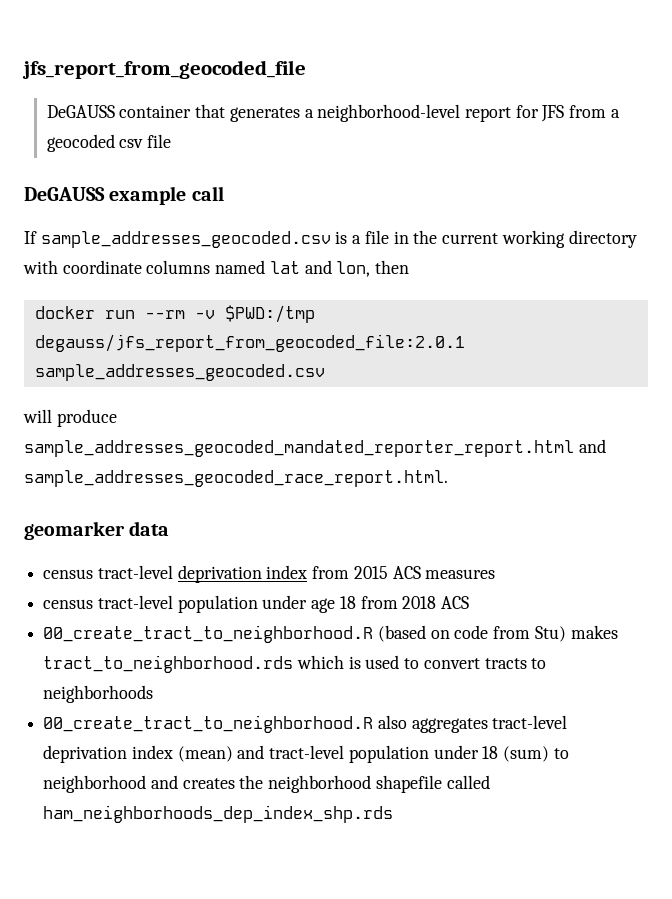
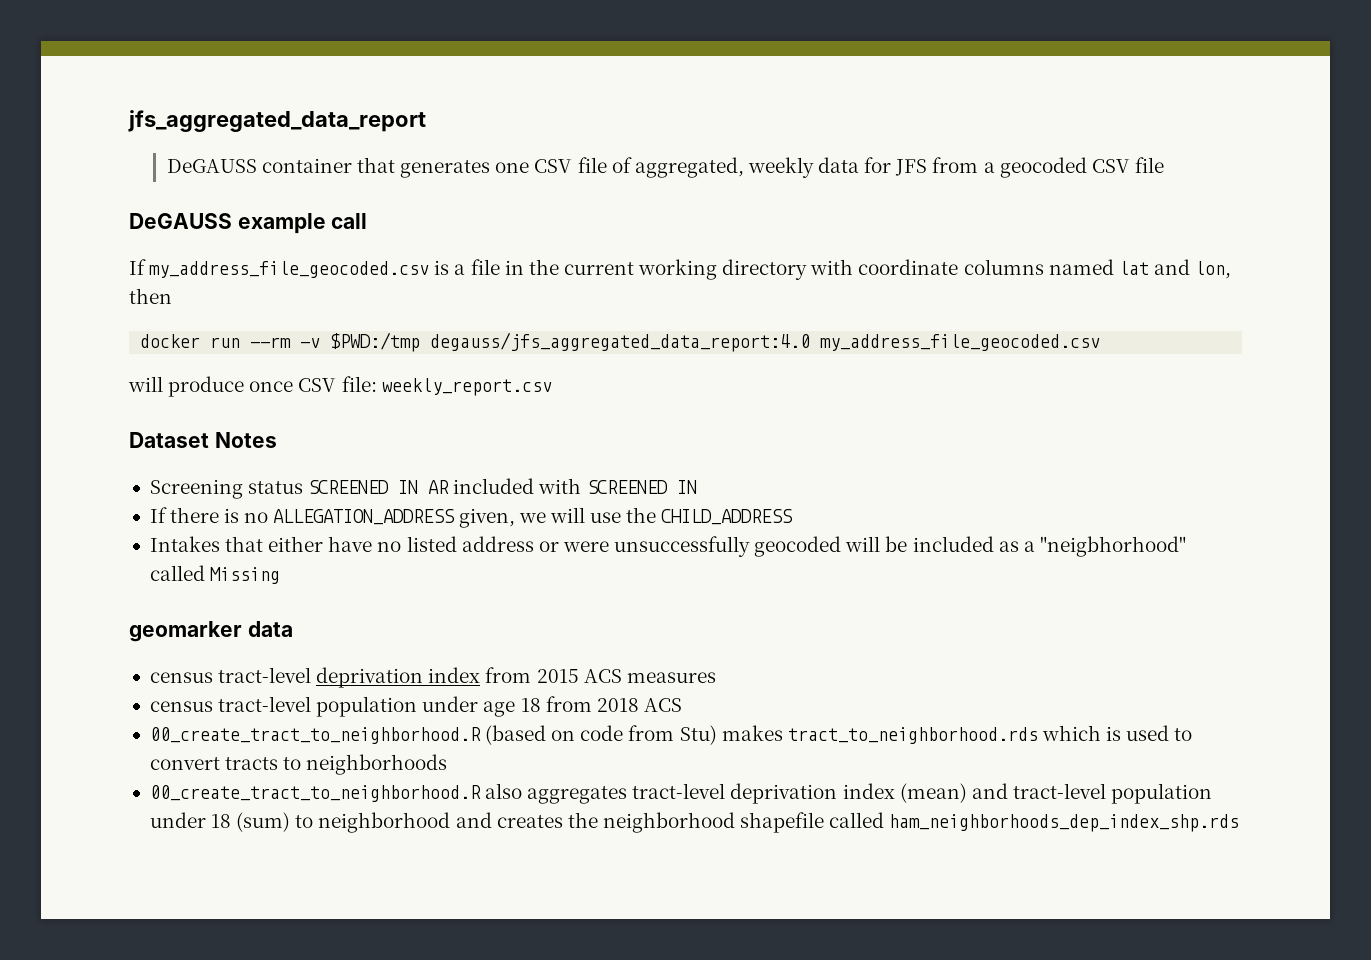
[22,60,306,79] jfs_report_from_geocoded_file -> [128,110,426,132] jfs_aggregated_data_report
[304,104,511,122] a neighborhood-level report -> [495,157,860,178] one CSV file of aggregated, weekly data
[119,139,144,148] csv -> [1091,159,1130,173] CSV
[40,231,331,248] sample_addresses_geocoded.csv -> [149,261,430,278] my_address_file_geocoded.csv
[34,334,465,352] [34,364,325,381] degauss/jfs_report_from_geocoded_file:2.0.1 sample_addresses_geocoded.csv -> [430,332,1101,352] degauss/jfs_aggregated_data_report:4.0 my_address_file_geocoded.csv
[24,439,606,457] [24,470,448,487] sample_addresses_geocoded_mandated_reporter_report.html and sample_addresses_geocoded_race_report.html. -> [249,376,552,396] [129,432,277,448] [149,478,697,499] [149,507,794,528] [149,536,1186,557] [149,565,281,584] once CSV file: weekly_report.csv // Dataset Notes // Screening status SCREENED IN AR included with SCREENED IN // If there is no ALLEGATION_ADDRESS given, we will use the CHILD_ADDRESS // Intakes that either have no listed address or were unsuccessfully geocoded will be included as a "neigbhorhood" called Missing

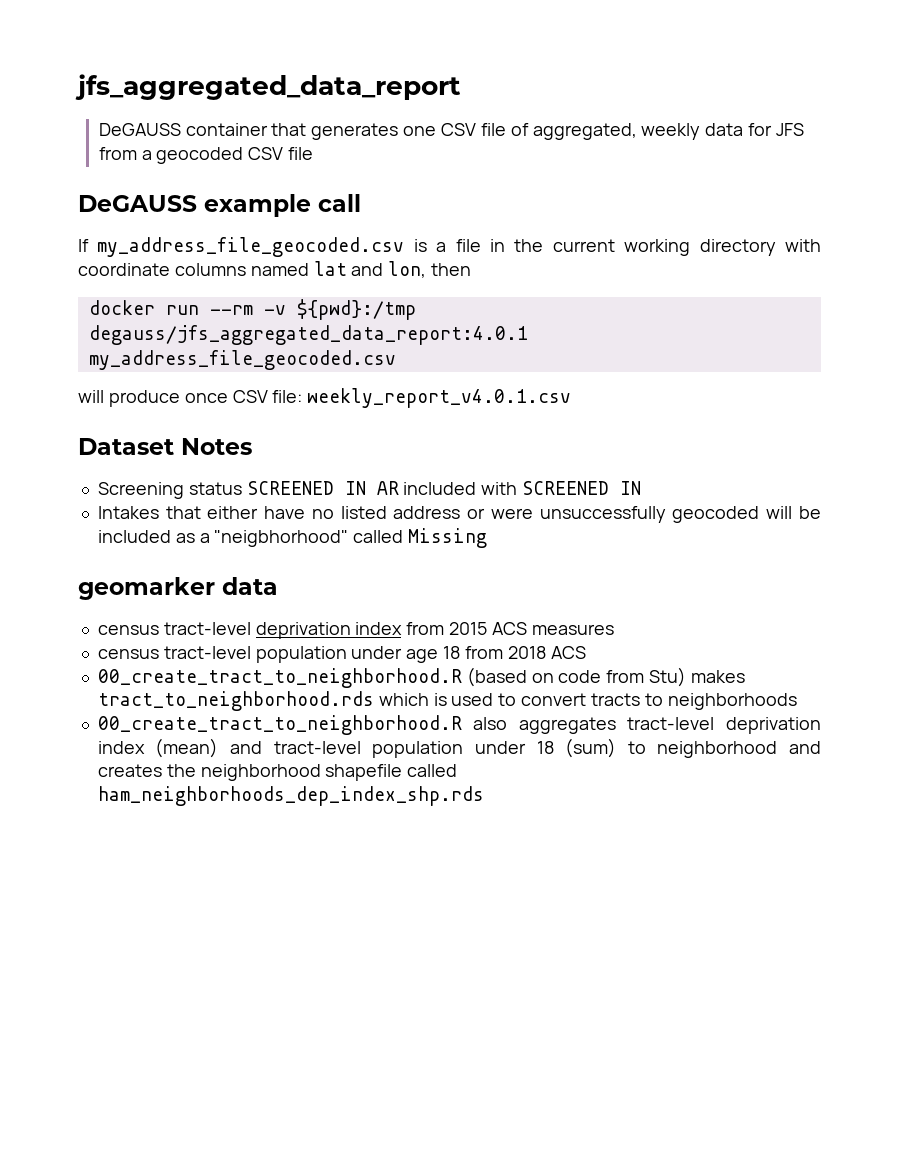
[330,332,811,352] $PWD:/tmp degauss/jfs_aggregated_data_report:4.0 -> [296,299,416,320] [88,325,528,345] ${pwd}:/tmp degauss/jfs_aggregated_data_report:4.0.1
[381,378,552,396] weekly_report.csv -> [307,388,572,408] weekly_report_v4.0.1.csv
[149,507,794,528] // If there is no ALLEGATION_ADDRESS given, we will use the CHILD_ADDRESS -> (642, 488) none

